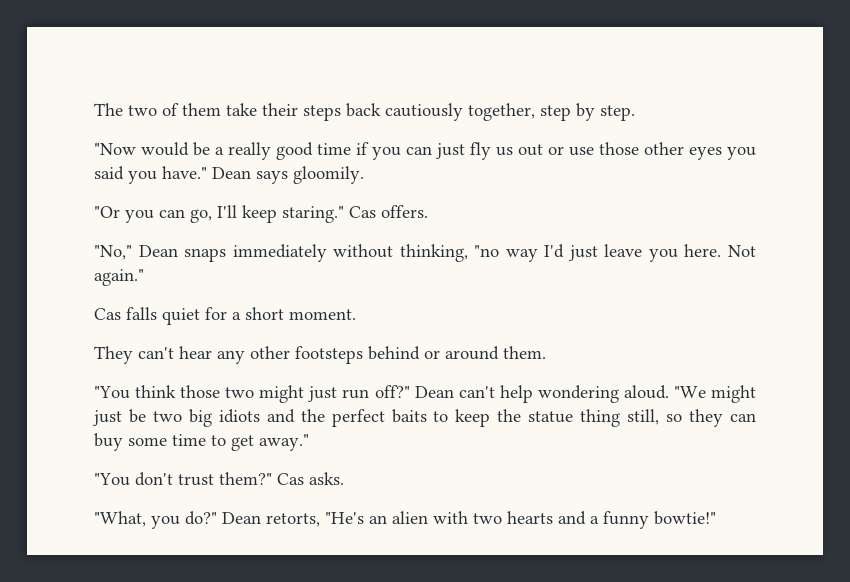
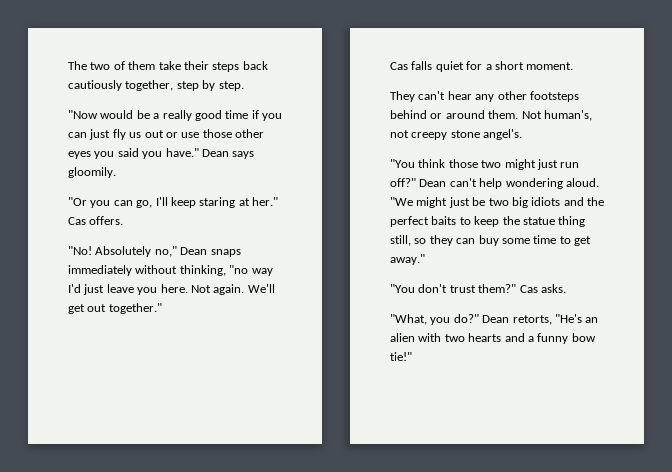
[282,206,344,223] staring." -> [199,197,278,208] staring at her."
[94,245,132,260] "No," -> [68,246,177,257] "No! Absolutely no,"
[94,269,144,286] again." -> [213,284,275,295] [68,303,162,314] again. We'll get out together."
(546, 352) none -> [521,110,592,121] [390,129,523,140] Not human's, not creepy stone angel's.
[654,511,716,525] bowtie!" -> [571,333,596,342] [390,352,412,361] bow tie!"

